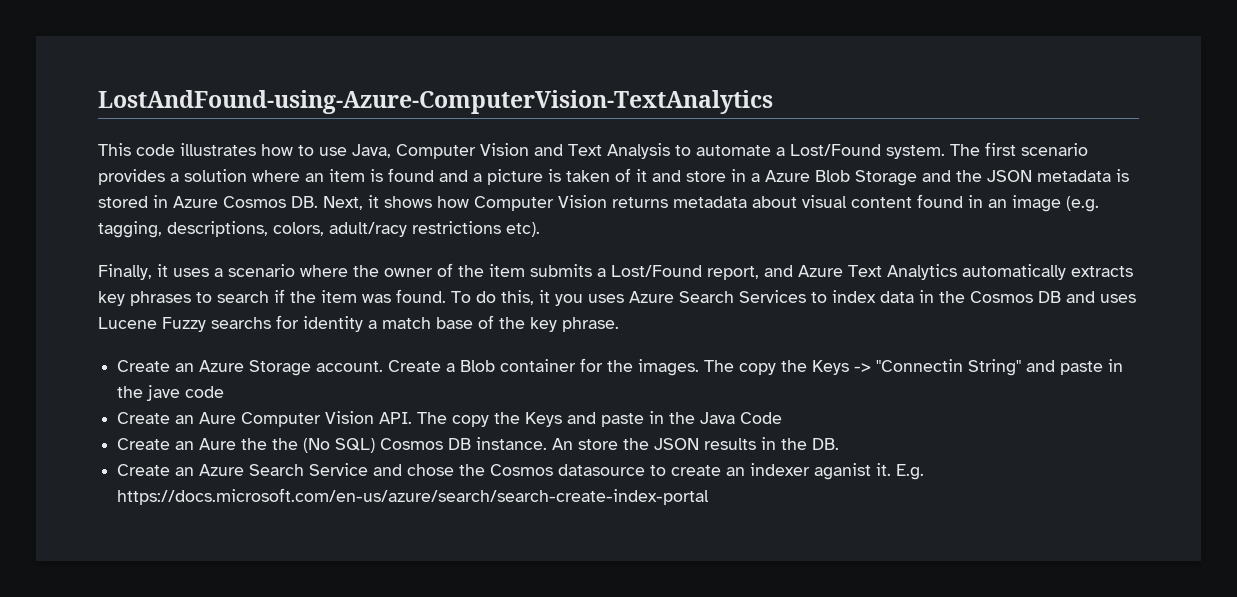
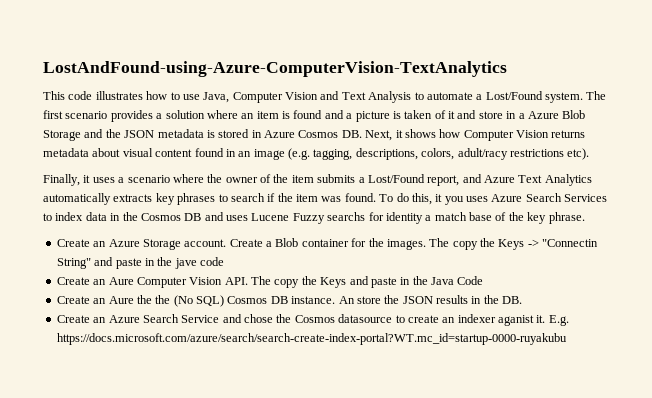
[117,488,710,505] https://docs.microsoft.com/en-us/azure/search/search-create-index-portal -> [56,333,567,345] https://docs.microsoft.com/azure/search/search-create-index-portal?WT.mc_id=startup-0000-ruyakubu

